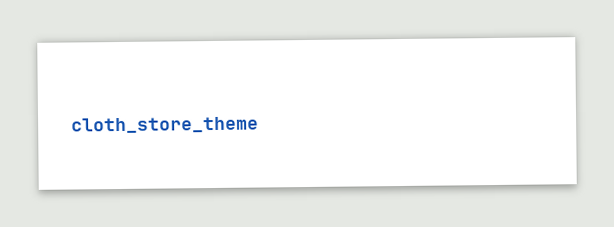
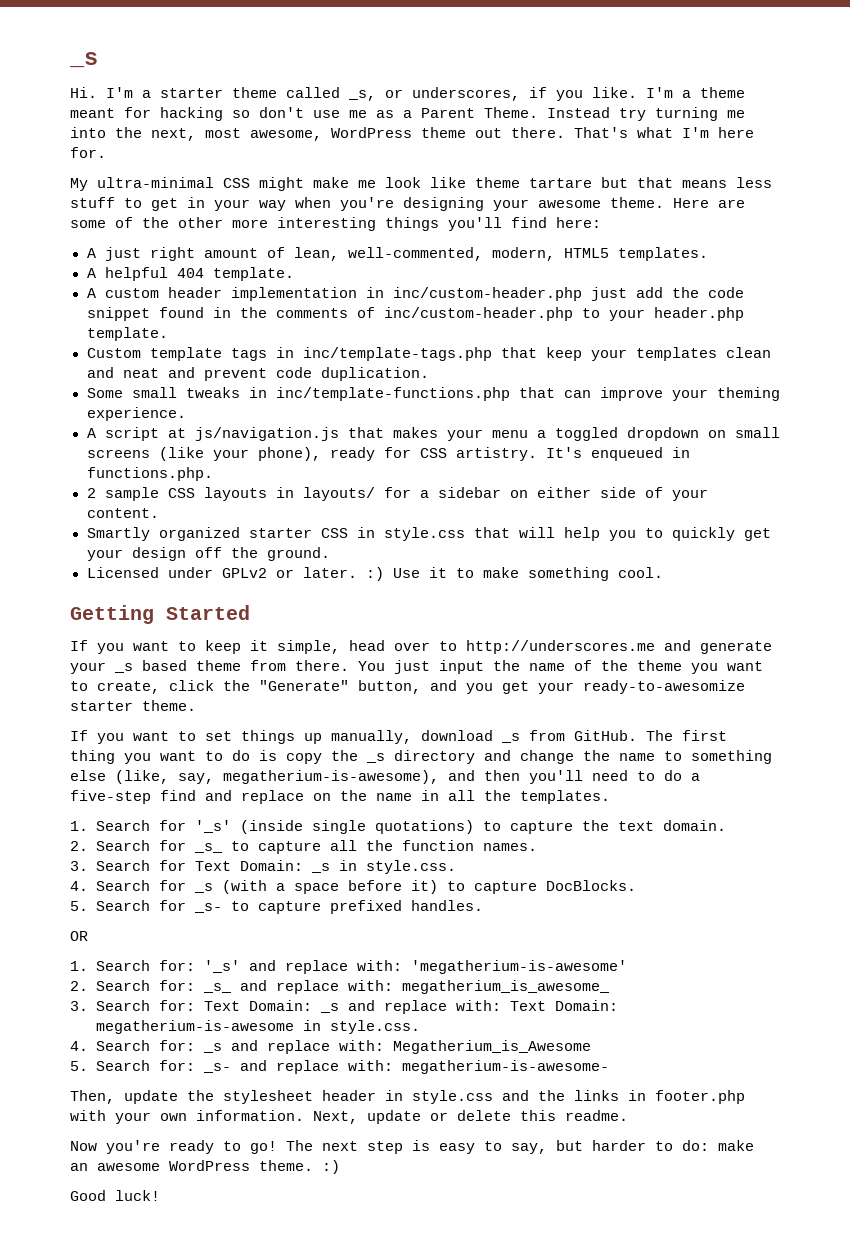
[71,116,259,134] cloth_store_theme -> [69,52,98,68] [70,87,745,101] [70,107,745,121] [70,127,754,141] [70,147,106,158] [70,177,772,191] [70,197,745,211] [70,217,601,231] [86,247,708,261] [86,267,294,281] [86,287,744,301] [86,307,744,321] [86,327,168,341] [86,347,771,361] [86,367,429,381] [86,387,780,401] [86,407,186,421] [86,427,780,441] [86,447,690,461] [86,467,213,481] [86,487,708,501] [86,508,159,518] [86,527,771,541] [86,547,330,561] [86,567,663,581] [70,605,250,624] [70,640,772,654] [70,660,763,674] [70,680,745,694] [70,700,196,711] [70,730,727,744] [70,750,772,764] [70,770,700,784] [70,790,610,804] [70,820,726,834] [70,840,537,854] [70,860,456,874] [70,880,636,894] [70,900,483,914] [70,931,88,941] [70,960,627,974] [70,980,610,994] [70,1000,618,1014] [95,1020,420,1034] [70,1040,591,1054] [70,1060,609,1074] [70,1090,745,1104] [70,1110,628,1124] [70,1140,754,1154] [70,1160,340,1174] [70,1190,160,1201] _s // Hi. I'm a starter theme called _s, or underscores, if you like. I'm a theme meant for hacking so don't use me as a Parent Theme. Instead try turning me into the next, most awesome, WordPress theme out there. That's what I'm here for. // My ultra-minimal CSS might make me look like theme tartare but that means less stuff to get in your way when you're designing your awesome theme. Here are some of the other more interesting things you'll find here: // A just right amount of lean, well-commented, modern, HTML5 templates. // A helpful 404 template. // A custom header implementation in inc/custom-header.php just add the code snippet found in the comments of inc/custom-header.php to your header.php template. // Custom template tags in inc/template-tags.php that keep your templates clean and neat and prevent code duplication. // Some small tweaks in inc/template-functions.php that can improve your theming experience. // A script at js/navigation.js that makes your menu a toggled dropdown on small screens (like your phone), ready for CSS artistry. It's enqueued in functions.php. // 2 sample CSS layouts in layouts/ for a sidebar on either side of your content. // Smartly organized starter CSS in style.css that will help you to quickly get your design off the ground. // Licensed under GPLv2 or later. :) Use it to make something cool. // Getting Started // If you want to keep it simple, head over to http://underscores.me and generate your _s based theme from there. You just input the name of the theme you want to create, click the "Generate" button, and you get your ready-to-awesomize starter theme. // If you want to set things up manually, download _s from GitHub. The first thing you want to do is copy the _s directory and change the name to something else (like, say, megatherium-is-awesome), and then you'll need to do a five-step find and replace on the name in all the templates. // 1. Search for '_s' (inside single quotations) to capture the text domain. // 2. Search for _s_ to capture all the function names. // 3. Search for Text Domain: _s in style.css. // 4. Search for _s (with a space before it) to capture DocBlocks. // 5. Search for _s- to capture prefixed handles. // OR // 1. Search for: '_s' and replace with: 'megatherium-is-awesome' // 2. Search for: _s_ and replace with: megatherium_is_awesome_ // 3. Search for: Text Domain: _s and replace with: Text Domain: megatherium-is-awesome in style.css. // 4. Search for: _s and replace with: Megatherium_is_Awesome // 5. Search for: _s- and replace with: megatherium-is-awesome- // Then, update the stylesheet header in style.css and the links in footer.php with your own information. Next, update or delete this readme. // Now you're ready to go! The next step is easy to say, but harder to do: make an awesome WordPress theme. :) // Good luck!

